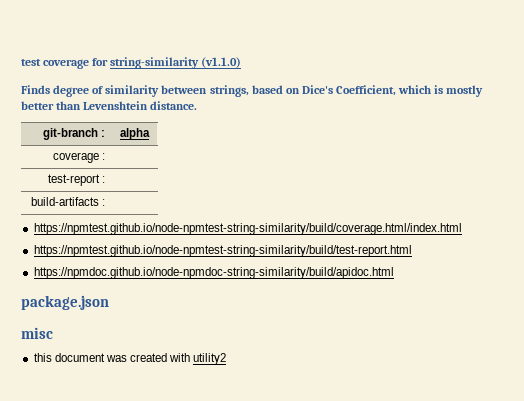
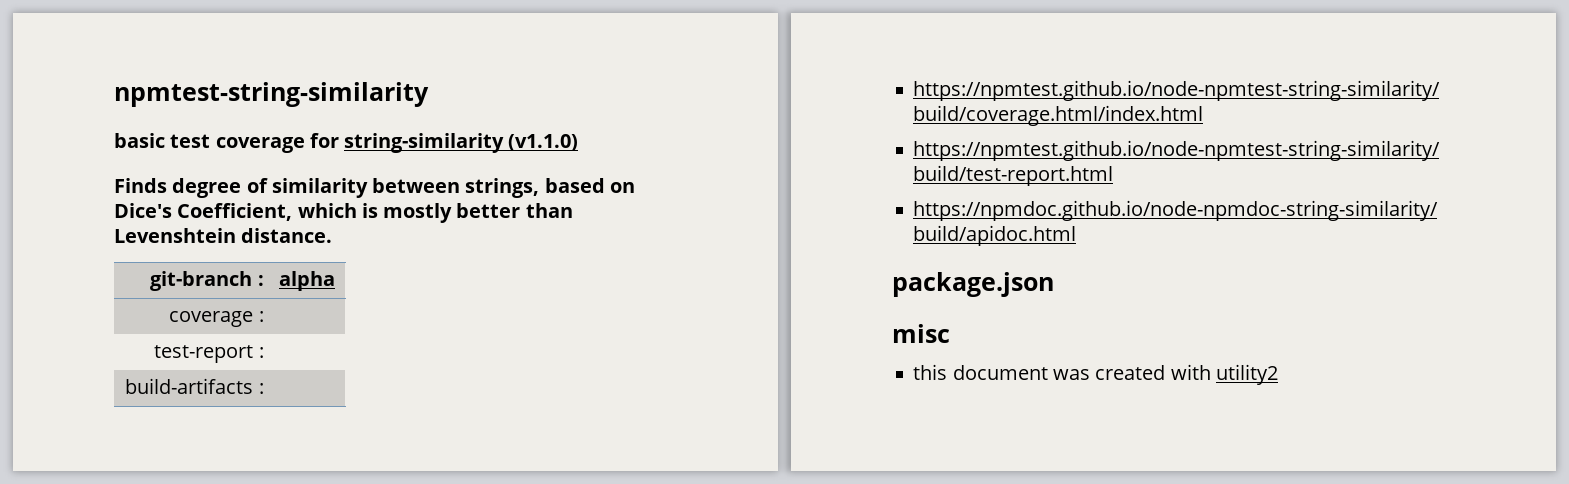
(21, 62) none -> [114,82,429,107] [114,133,165,148] npmtest-string-similarity // basic

